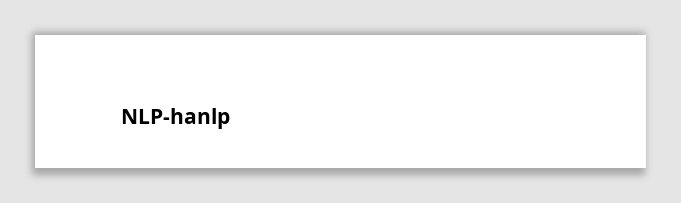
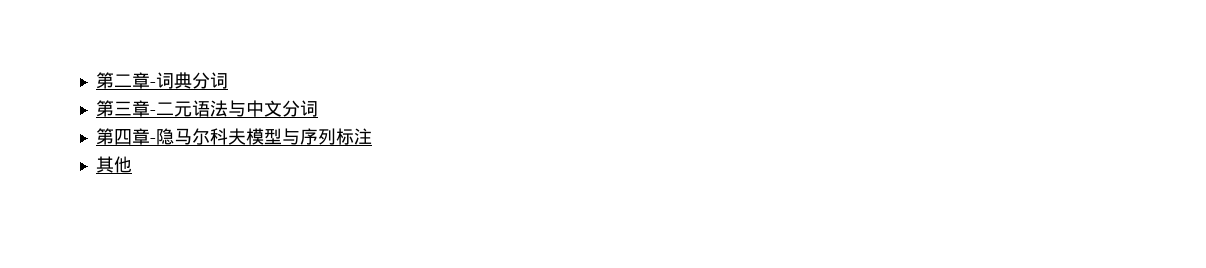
[121,108,230,129] NLP-hanlp -> [95,72,228,89] [95,100,318,117] [95,128,372,145] [95,156,132,173] 第二章-词典分词 // 第三章-二元语法与中文分词 // 第四章-隐马尔科夫模型与序列标注 // 其他

